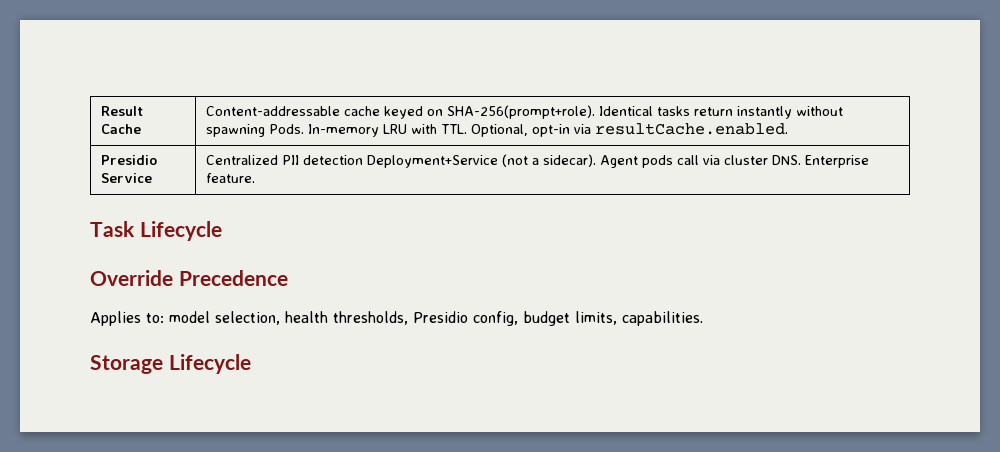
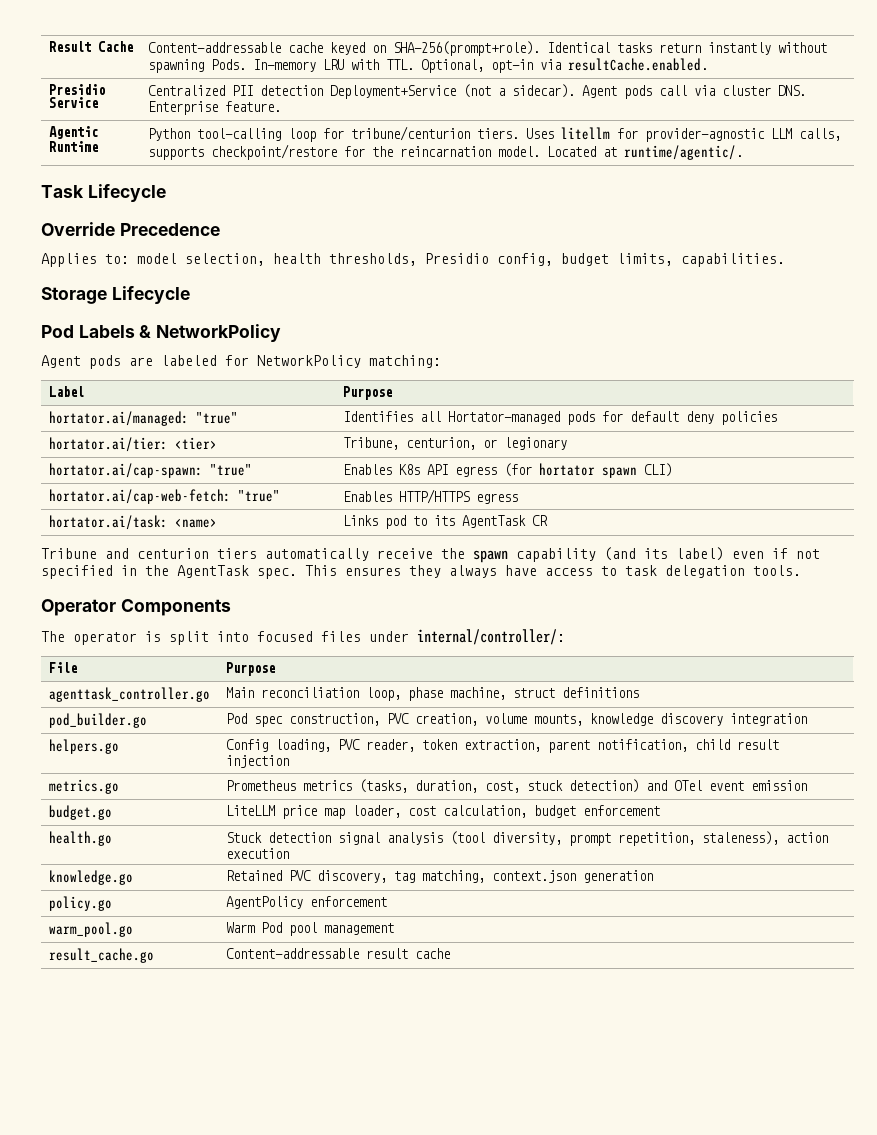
(255, 178) none -> [48,126,98,139] [48,141,98,152] [147,126,841,142] [147,144,743,160] // Agentic Runtime | Python tool-calling loop for tribune/centurion tiers. Uses litellm for provider-agnostic LLM calls, supports checkpoint/restore for the reincarnation model. Located at runtime/agentic/.
(251, 364) none -> [41,324,282,342] [41,355,441,369] [48,386,84,397] [342,386,392,400] [48,411,238,426] [342,411,777,425] [48,437,217,452] [342,437,567,450] [48,463,252,478] [342,463,672,478] [48,489,280,504] [342,489,518,504] [48,515,217,530] [342,515,548,529] [41,547,820,563] [41,565,801,579] [41,599,231,616] [41,629,565,645] [48,662,77,673] [225,662,275,676] [48,687,210,702] [225,687,639,701] [48,713,147,728] [225,713,807,727] [48,739,119,754] [225,739,779,753] [225,755,289,768] [48,779,119,794] [225,779,807,793] [48,805,112,820] [225,805,660,819] [48,831,112,846] [225,831,828,846] [225,848,289,859] [48,870,133,885] [225,870,653,883] [48,896,112,911] [225,896,387,909] [48,922,133,937] [225,922,394,936] [48,948,154,963] [225,948,450,959] // Pod Labels & NetworkPolicy // Agent pods are labeled for NetworkPolicy matching: // Label | Purpose // hortator.ai/managed: "true" | Identifies all Hortator-managed pods for default deny policies // hortator.ai/tier: <tier> | Tribune, centurion, or legionary // hortator.ai/cap-spawn: "true" | Enables K8s API egress (for hortator spawn CLI) // hortator.ai/cap-web-fetch: "true" | Enables HTTP/HTTPS egress // hortator.ai/task: <name> | Links pod to its AgentTask CR // Tribune and centurion tiers automatically receive the spawn capability (and its label) even if not specified in the AgentTask spec. This ensures they always have access to task delegation tools. // Operator Components // The operator is split into focused files under internal/controller/: // File | Purpose // agenttask_controller.go | Main reconciliation loop, phase machine, struct definitions // pod_builder.go | Pod spec construction, PVC creation, volume mounts, knowledge discovery integration // helpers.go | Config loading, PVC reader, token extraction, parent notification, child result injection // metrics.go | Prometheus metrics (tasks, duration, cost, stuck detection) and OTel event emission // budget.go | LiteLLM price map loader, cost calculation, budget enforcement // health.go | Stuck detection signal analysis (tool diversity, prompt repetition, staleness), action execution // knowledge.go | Retained PVC discovery, tag matching, context.json generation // policy.go | AgentPolicy enforcement // warm_pool.go | Warm Pod pool management // result_cache.go | Content-addressable result cache

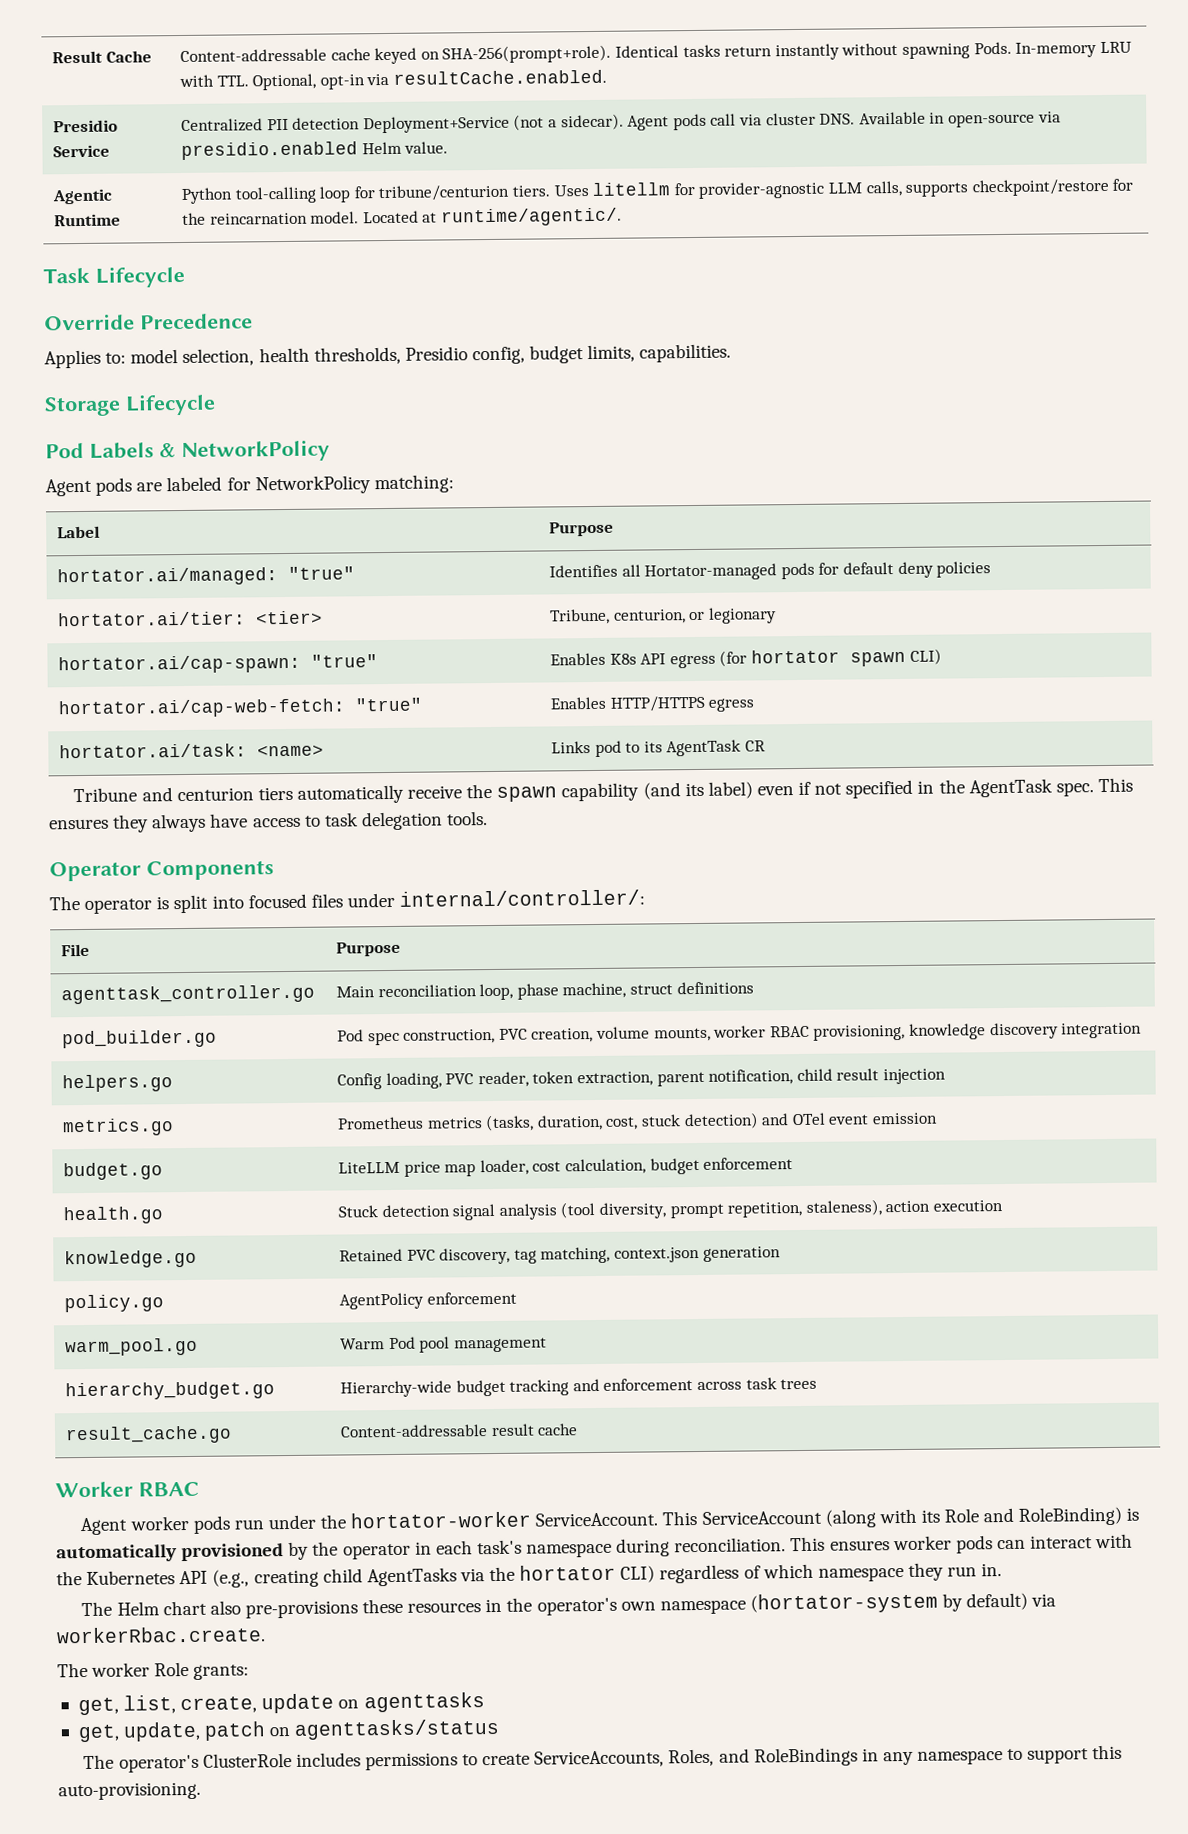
[147,101,281,115] Enterprise feature. -> [858,111,1061,128] [181,141,449,160] Available in open-source via presidio.enabled Helm value.
(583, 720) none -> [713,1024,906,1041] worker RBAC provisioning,
[48,948,154,963] [225,948,450,959] result_cache.go | Content-addressable result cache -> [65,1381,276,1401] [340,1377,818,1398] [65,1425,233,1445] [340,1423,579,1438] [55,1481,200,1498] [80,1506,1140,1536] [56,1533,1134,1563] [56,1562,1003,1588] [81,1592,1057,1619] [56,1626,266,1644] [57,1661,250,1680] [77,1692,485,1716] [77,1718,501,1743] [83,1744,1123,1773] [58,1781,201,1801] hierarchy_budget.go | Hierarchy-wide budget tracking and enforcement across task trees // result_cache.go | Content-addressable result cache // Worker RBAC // Agent worker pods run under the hortator-worker ServiceAccount. This ServiceAccount (along with its Role and RoleBinding) is automatically provisioned by the operator in each task's namespace during reconciliation. This ensures worker pods can interact with the Kubernetes API (e.g., creating child AgentTasks via the hortator CLI) regardless of which namespace they run in. // The Helm chart also pre-provisions these resources in the operator's own namespace (hortator-system by default) via workerRbac.create. // The worker Role grants: // get, list, create, update on agenttasks // get, update, patch on agenttasks/status // The operator's ClusterRole includes permissions to create ServiceAccounts, Roles, and RoleBindings in any namespace to support this auto-provisioning.

